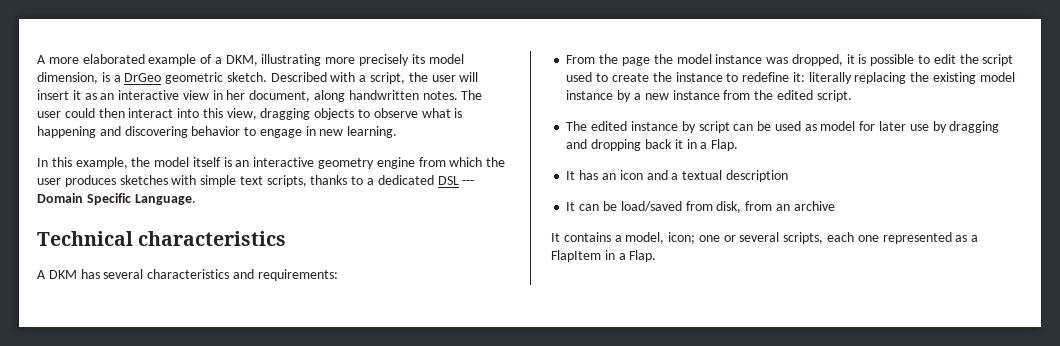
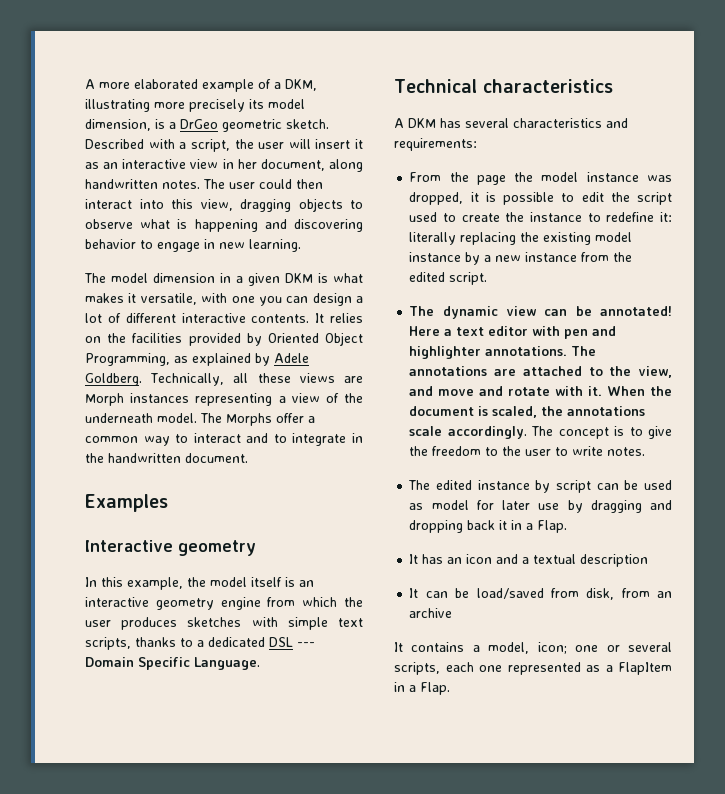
(398, 132) none -> [84,273,363,286] [85,293,363,306] [85,313,363,323] [85,332,363,346] [85,353,309,366] [85,373,363,386] [85,393,363,406] [85,413,315,426] [85,433,363,446] [85,453,248,463] [85,494,168,512] [85,540,256,556] // The model dimension in a given DKM is what makes it versatile, with one you can design a lot of different interactive contents. It relies on the facilities provided by Oriented Object Programming, as explained by Adele Goldberg. Technically, all these views are Morph instances representing a view of the underneath model. The Morphs offer a common way to interact and to integrate in the handwritten document. // Examples // Interactive geometry
(852, 96) none -> [409,306,672,319] [409,326,617,339] [409,346,597,359] [409,366,672,378] [409,386,672,396] [409,406,646,418] [409,426,672,439] [409,446,646,456] // The dynamic view can be annotated! Here a text editor with pen and highlighter annotations. The annotations are attached to the view, and move and rotate with it. When the document is scaled, the annotations scale accordingly. The concept is to give the freedom to the user to write notes.

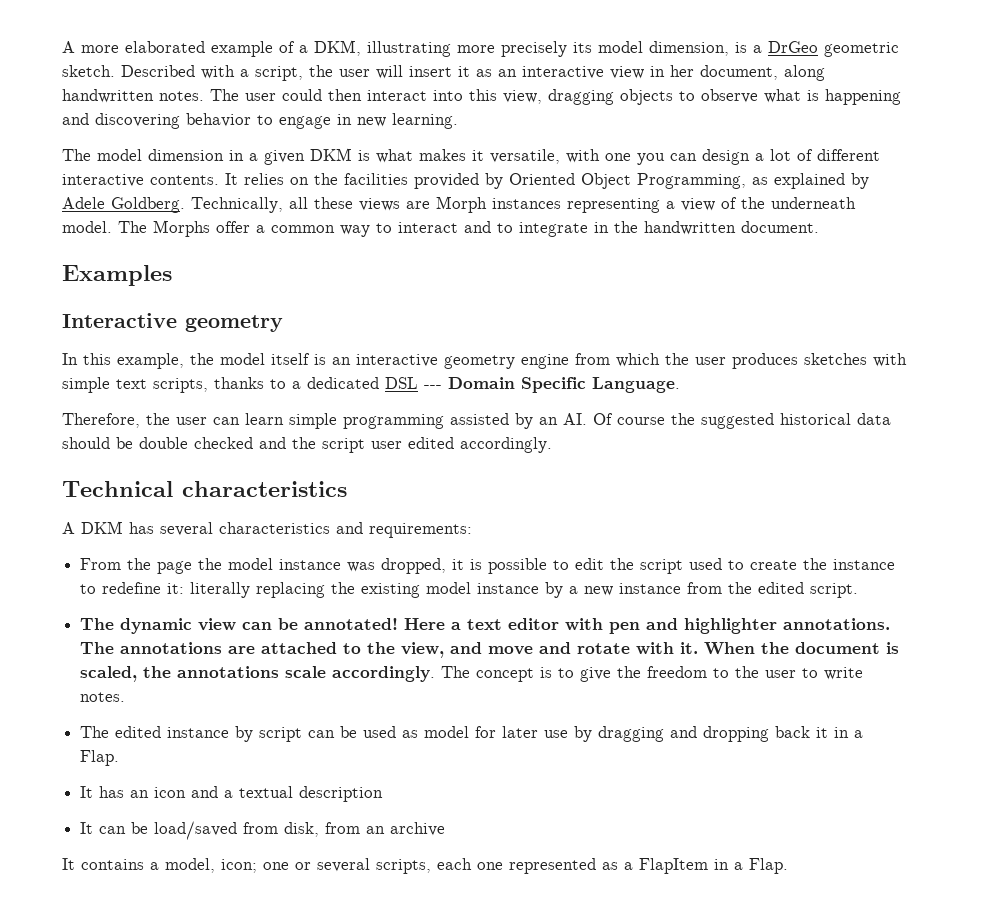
(260, 663) none -> [62,413,891,429] [62,437,552,453] // Therefore, the user can learn simple programming assisted by an AI. Of course the suggested historical data should be double checked and the script user edited accordingly.

